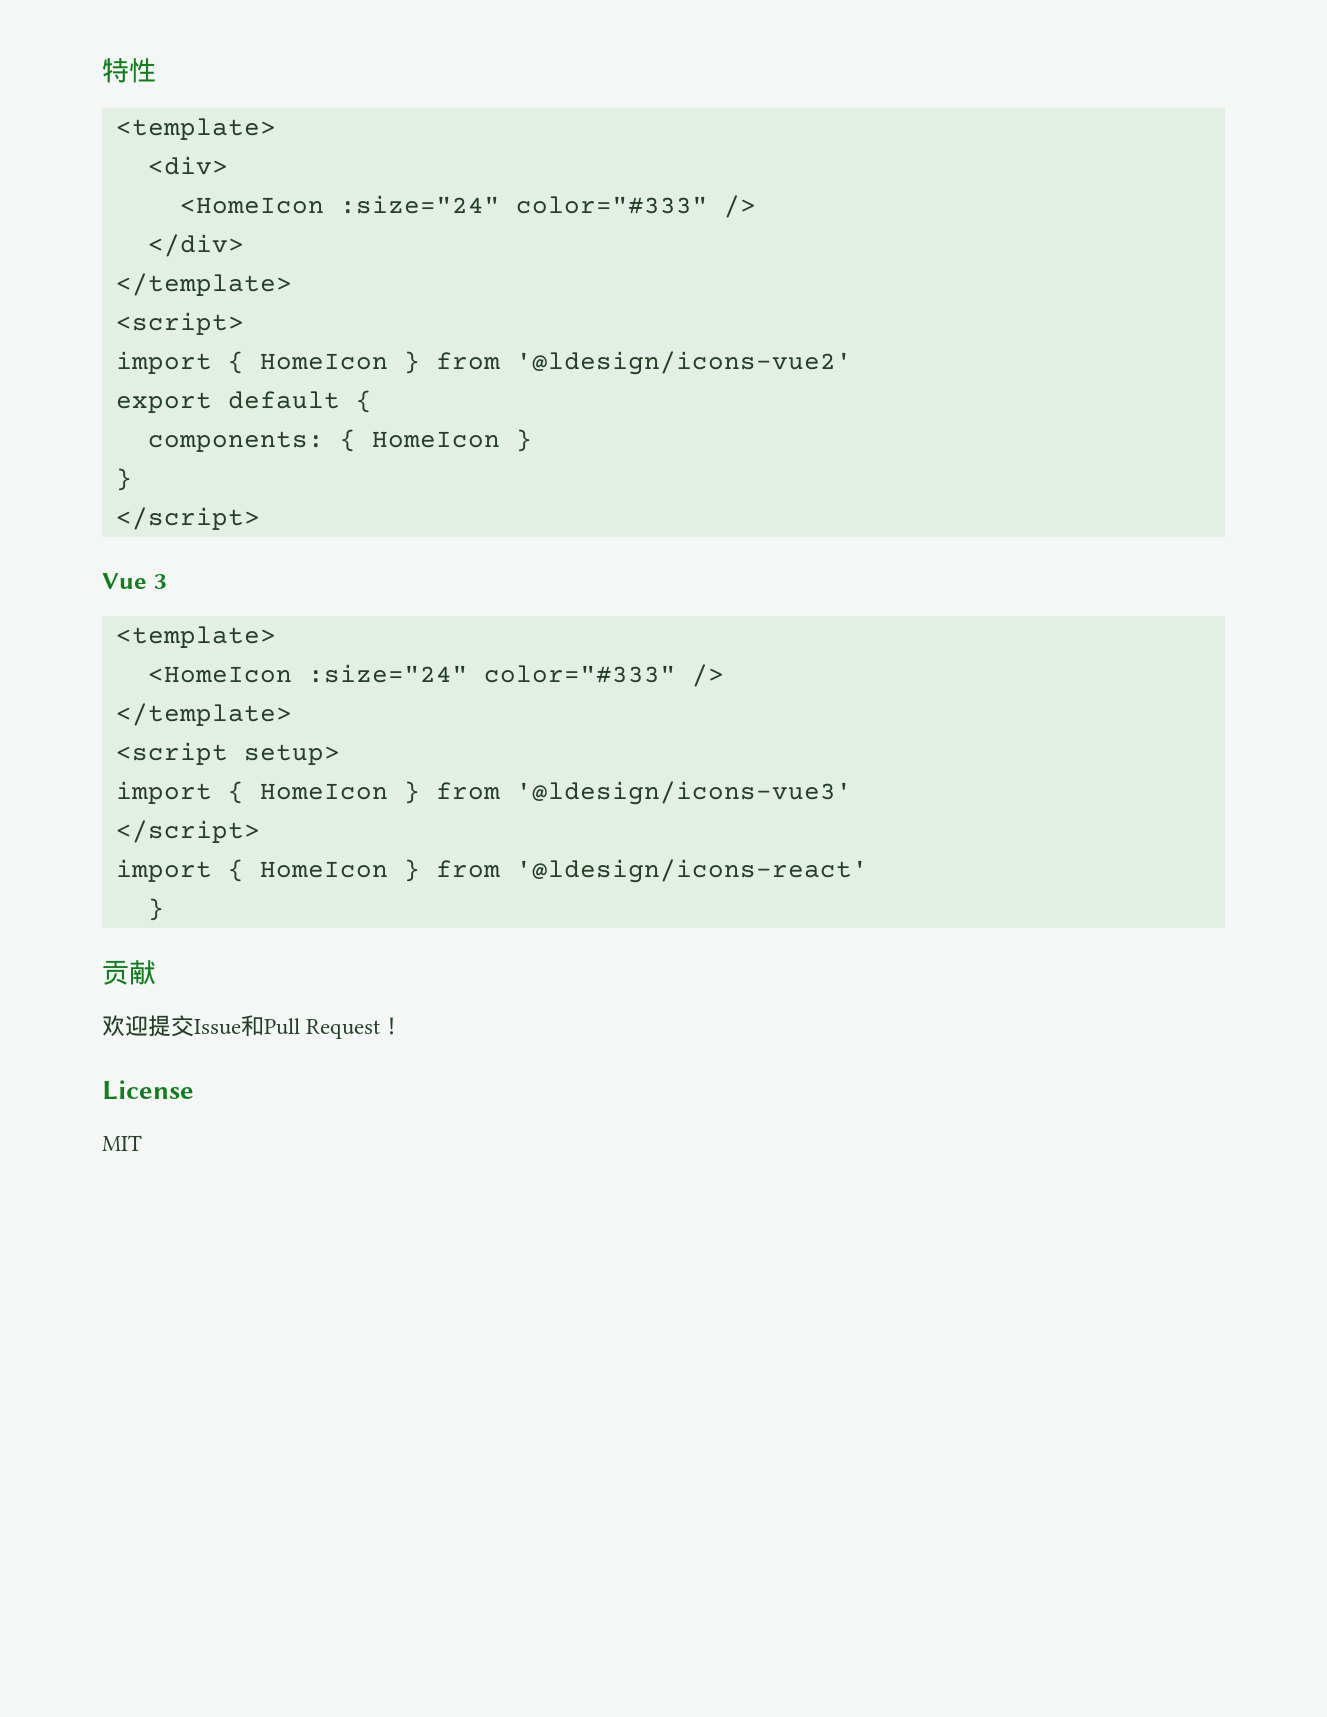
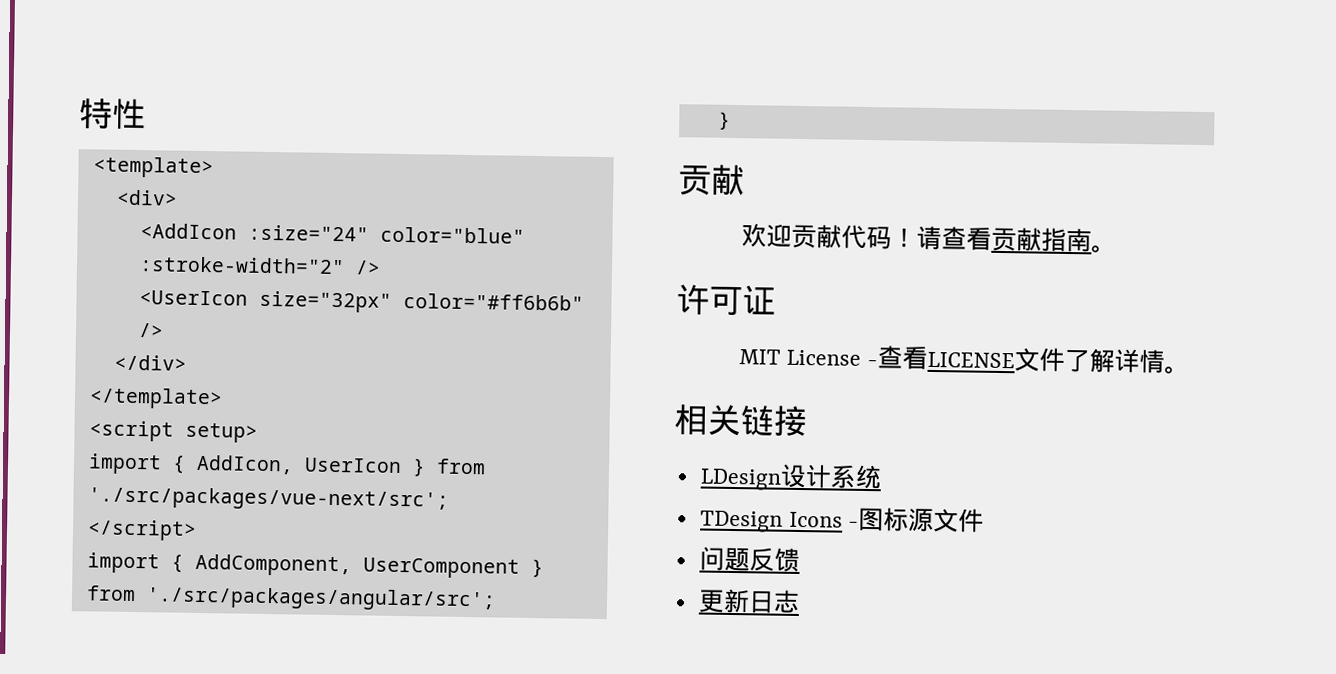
[179,195,756,218] [147,234,244,257] [115,273,292,296] [115,312,244,335] [115,351,852,375] [115,390,372,413] [147,429,532,452] [115,468,132,491] [115,507,260,530] [102,573,167,589] [115,626,276,648] [147,664,724,687] <HomeIcon :size="24" color="#333" /> // </div> // </template> // <script> // import { HomeIcon } from '@ldesign/icons-vue2' // export default { // components: { HomeIcon } // } // </script> // Vue 3 // <template> // <HomeIcon :size="24" color="#333" /> -> [139,223,525,244] [138,256,381,275] [138,290,584,313] [137,323,164,338] [113,354,187,371] <AddIcon :size="24" color="blue" :stroke-width="2" /> // <UserIcon size="32px" color="#ff6b6b" /> // </div>
[259,781,852,805] HomeIcon } from '@ldesign/icons-vue3' -> [195,454,486,477] [87,486,449,512] AddIcon, UserIcon } from './src/packages/vue-next/src';
[259,859,868,883] HomeIcon } from '@ldesign/icons-react' -> [194,553,544,579] [85,585,496,612] AddComponent, UserComponent } from './src/packages/angular/src';
[148,1015,404,1039] [102,1080,194,1100] [102,1135,142,1151] 提交Issue和Pull Request！ // License // MIT -> [790,224,1117,253] [676,284,776,316] [738,345,1190,374] [674,404,807,437] [699,463,882,491] [699,507,985,533] [698,546,800,573] [697,588,800,614] 贡献代码！请查看贡献指南。 // 许可证 // MIT License -查看LICENSE文件了解详情。 // 相关链接 // LDesign设计系统 // TDesign Icons -图标源文件 // 问题反馈 // 更新日志

